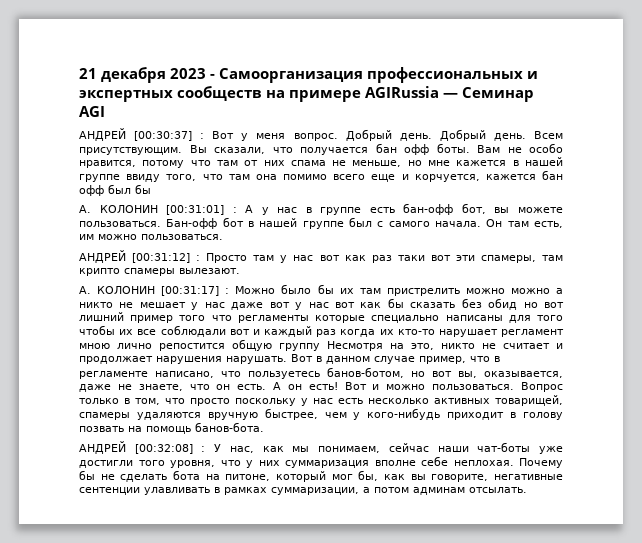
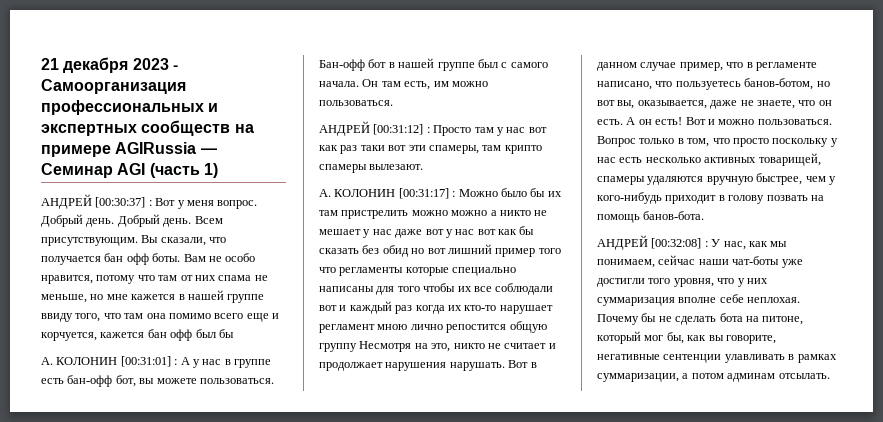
(105, 111) none -> [149,163,218,178] (часть 1)

